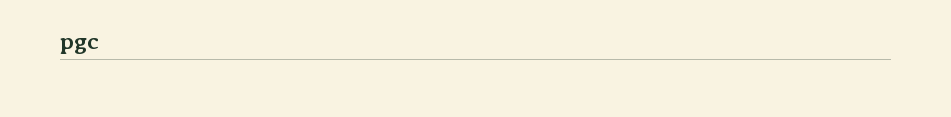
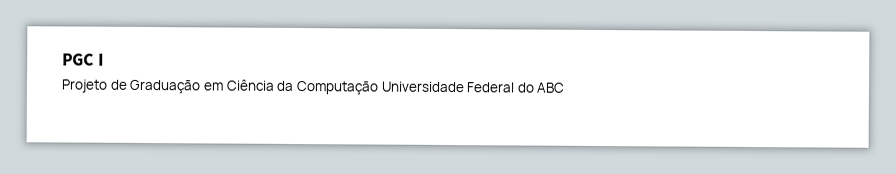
[60,38,99,54] pgc -> [62,53,104,66] [61,79,566,95] PGC I // Projeto de Graduação em Ciência da Computação Universidade Federal do ABC

